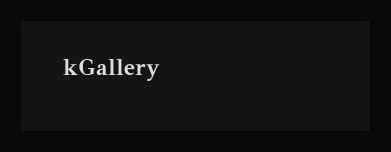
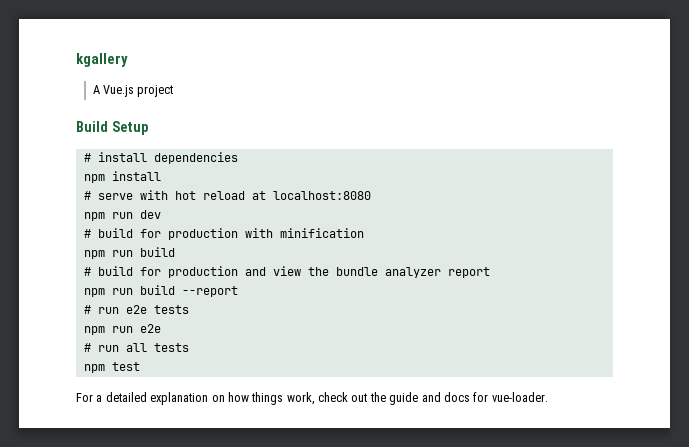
[63,58,160,81] kGallery -> [76,53,128,67] [92,85,174,97] [76,121,148,135] [83,152,238,164] [83,171,161,183] [83,190,371,200] [83,210,161,221] [83,228,364,240] [83,247,175,259] [83,266,490,278] [83,285,238,297] [83,305,189,314] [83,324,161,335] [83,343,189,352] [83,362,140,373] [76,392,548,405] kgallery // A Vue.js project // Build Setup // # install dependencies // npm install // # serve with hot reload at localhost:8080 // npm run dev // # build for production with minification // npm run build // # build for production and view the bundle analyzer report // npm run build --report // # run e2e tests // npm run e2e // # run all tests // npm test // For a detailed explanation on how things work, check out the guide and docs for vue-loader.

